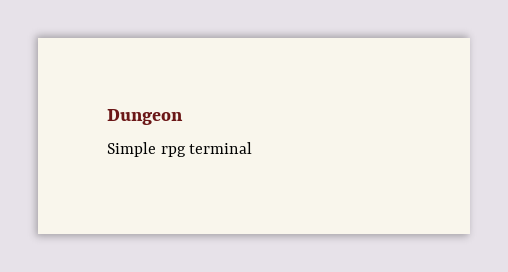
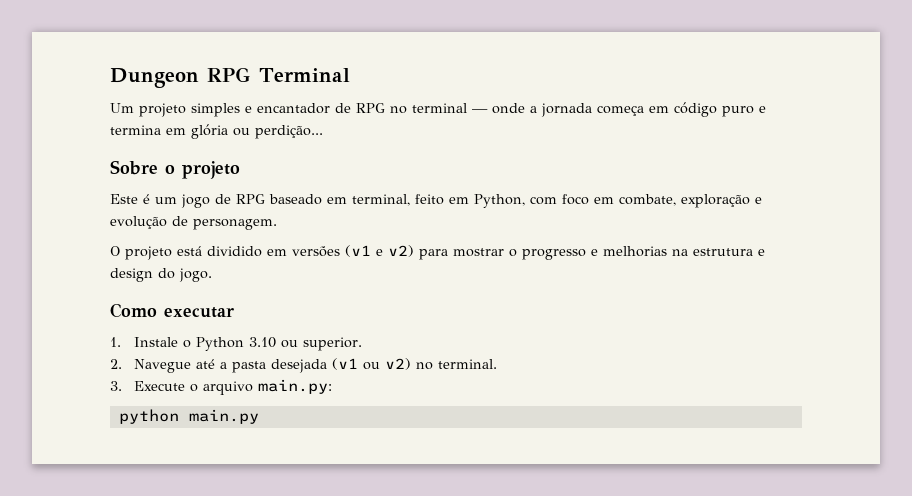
[107,142,253,157] // Simple rpg terminal -> [207,67,350,82] [110,102,766,117] [110,124,323,139] [110,160,240,179] [110,194,762,208] [110,216,277,230] [110,245,765,260] [110,268,212,282] [110,303,234,318] [110,337,362,351] [110,358,497,373] [110,379,332,395] [118,409,259,424] RPG Terminal // Um projeto simples e encantador de RPG no terminal — onde a jornada começa em código puro e termina em glória ou perdição... // Sobre o projeto // Este é um jogo de RPG baseado em terminal, feito em Python, com foco em combate, exploração e evolução de personagem. // O projeto está dividido em versões (v1 e v2) para mostrar o progresso e melhorias na estrutura e design do jogo. // Como executar // 1. Instale o Python 3.10 ou superior. // 2. Navegue até a pasta desejada (v1 ou v2) no terminal. // 3. Execute o arquivo main.py: // python main.py

